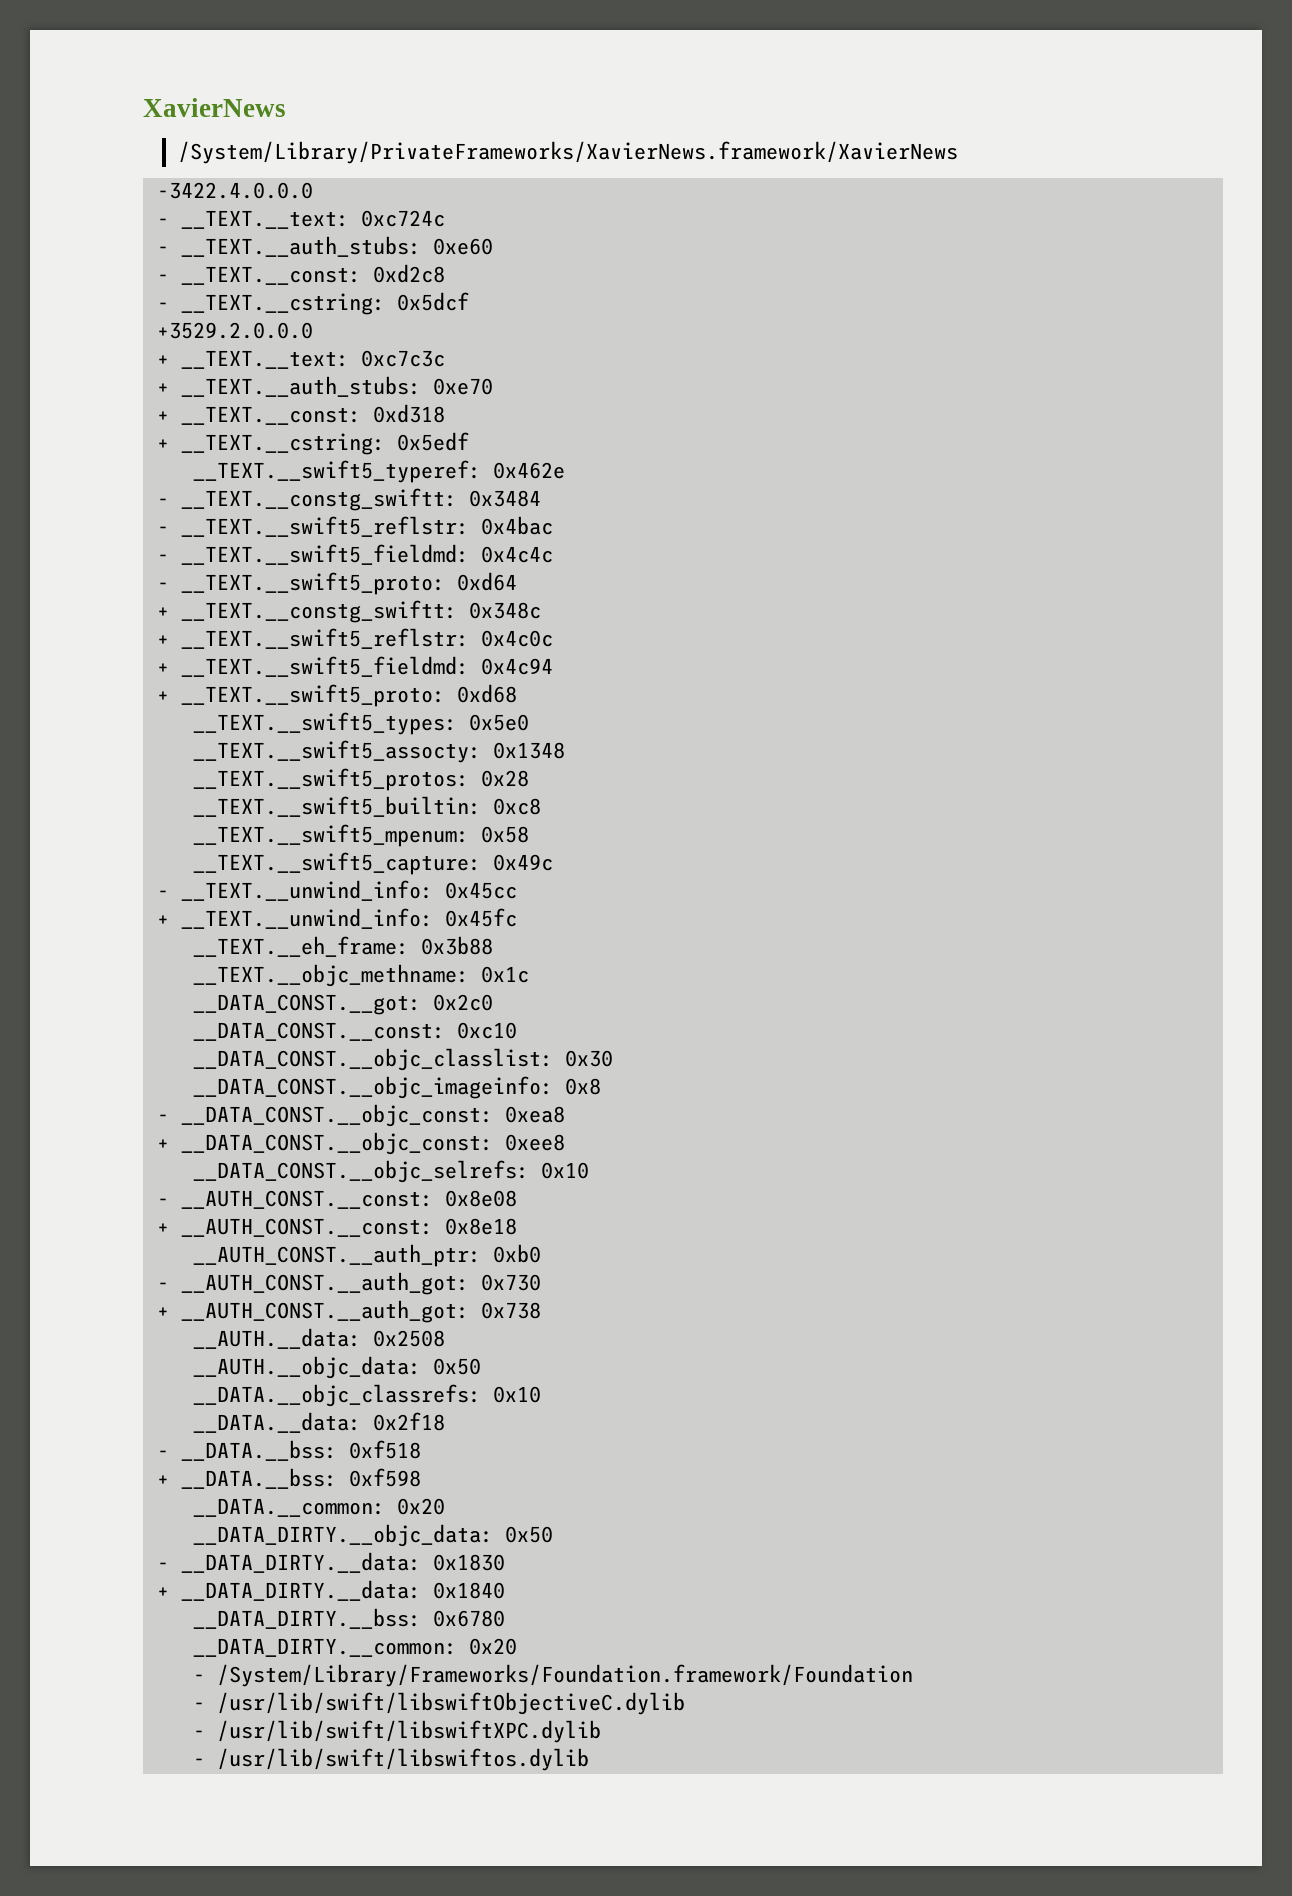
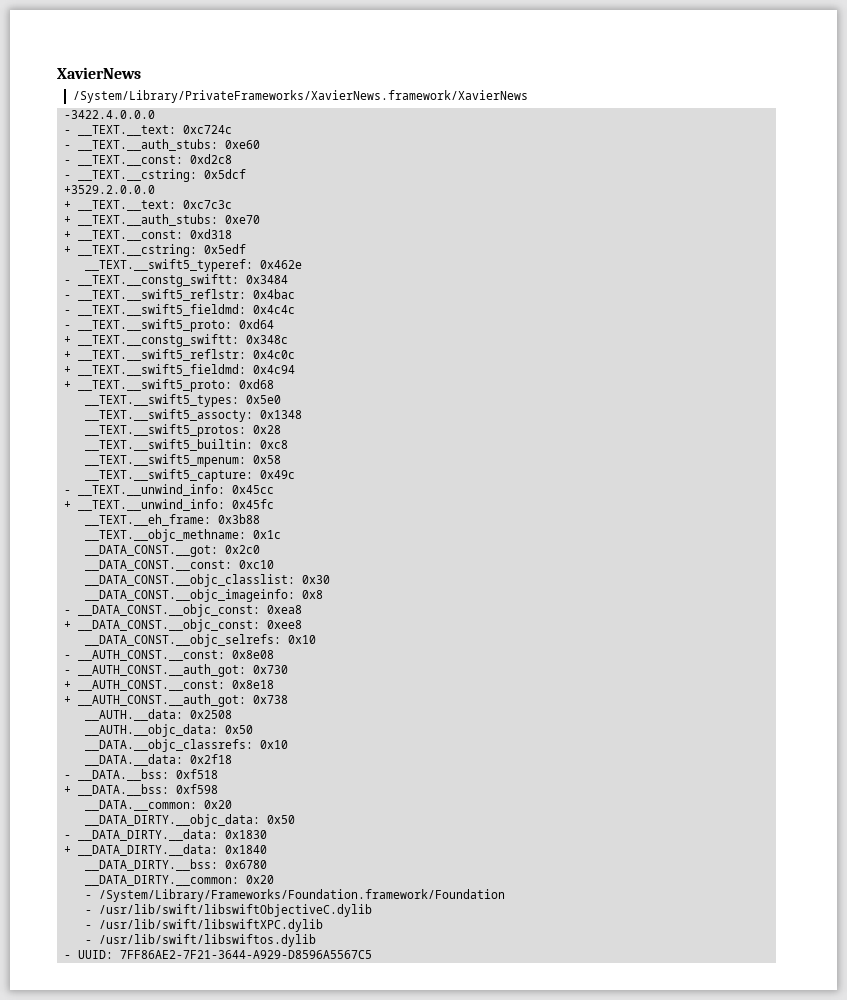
(517, 1198) none -> [64,664,289,677] // - __AUTH_CONST.__auth_got: 0x730
[192,1244,541,1267] [156,1272,541,1295] // __AUTH_CONST.__auth_ptr: 0xb0 // - __AUTH_CONST.__auth_got: 0x730 -> (275, 684) none
(589, 1759) none -> [64,950,373,959] // - UUID: 7FF86AE2-7F21-3644-A929-D8596A5567C5

